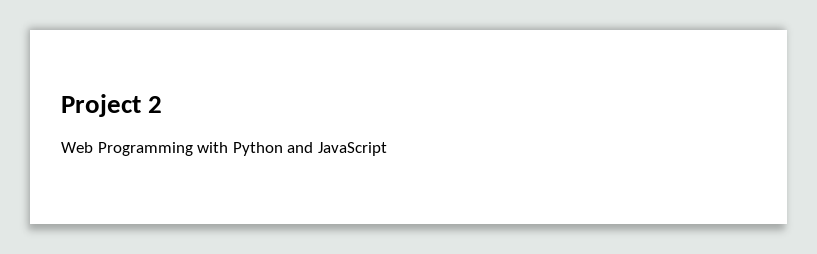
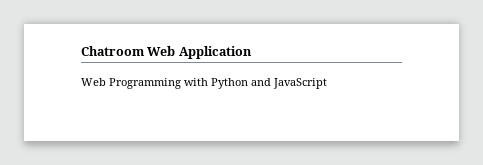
[61,94,163,117] Project 2 -> [81,46,252,59] Chatroom Web Application

